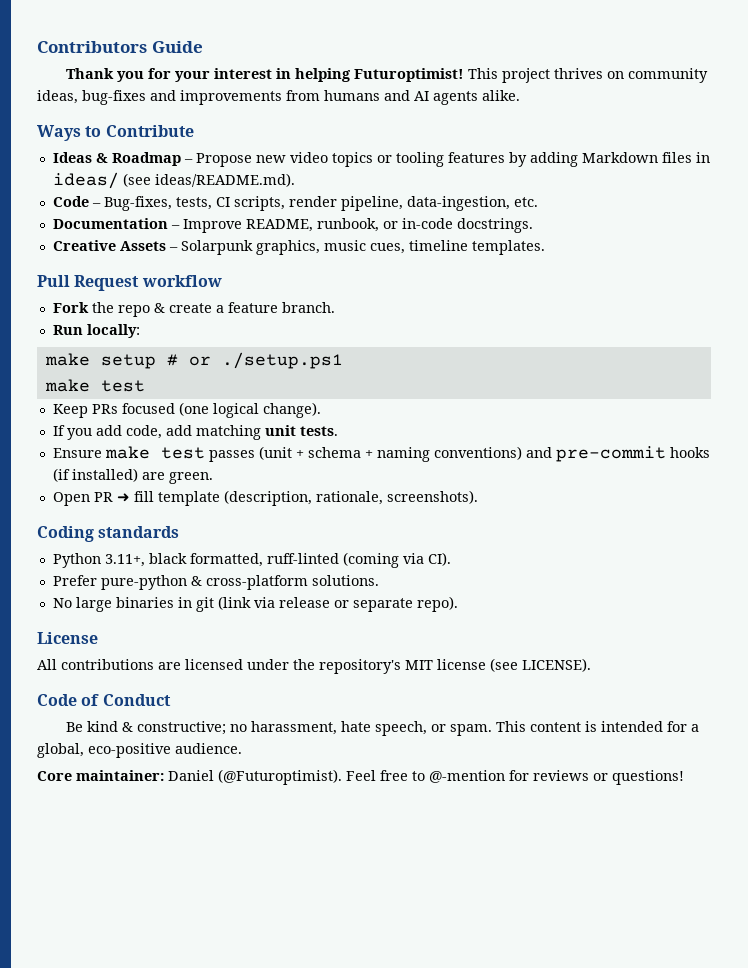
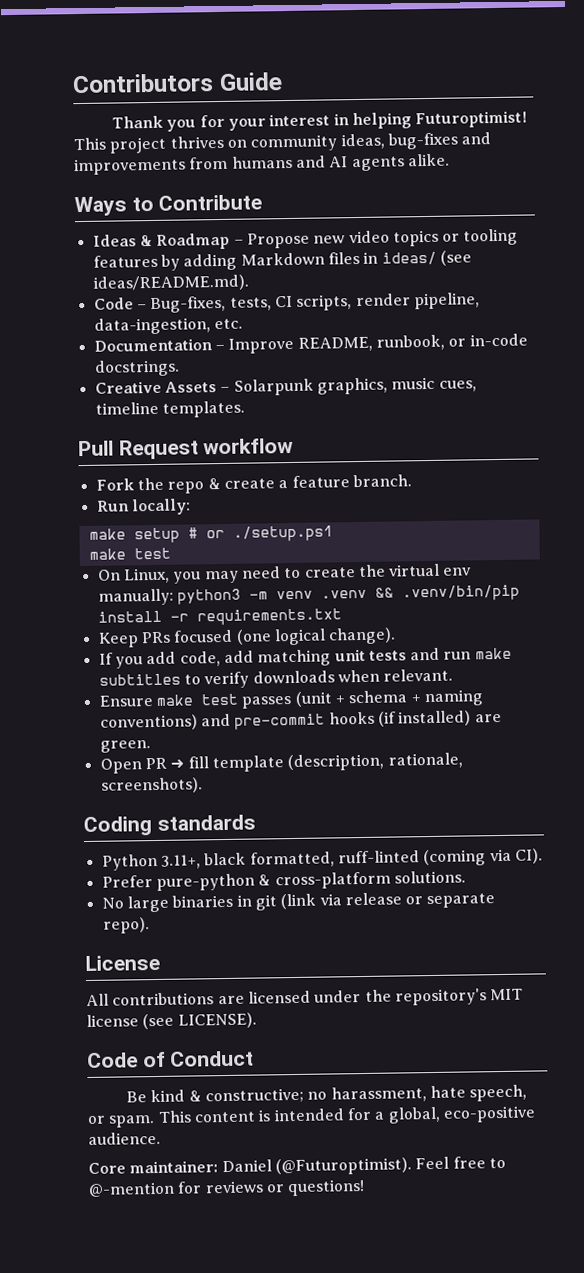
(145, 386) none -> [97,563,473,584] [97,584,520,606] [97,608,342,626] // On Linux, you may need to create the virtual env manually: python3 -m venv .venv && .venv/bin/pip install -r requirements.txt
[299,426,338,436] tests. -> [368,647,512,661] [98,668,454,689] tests and run make subtitles to verify downloads when relevant.

